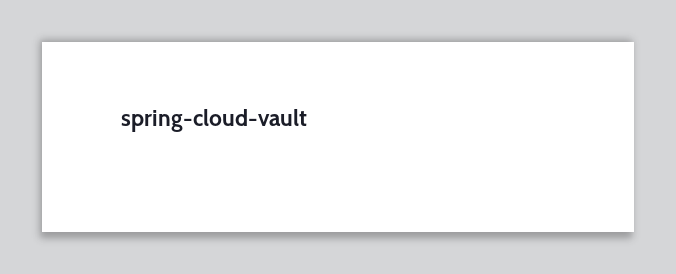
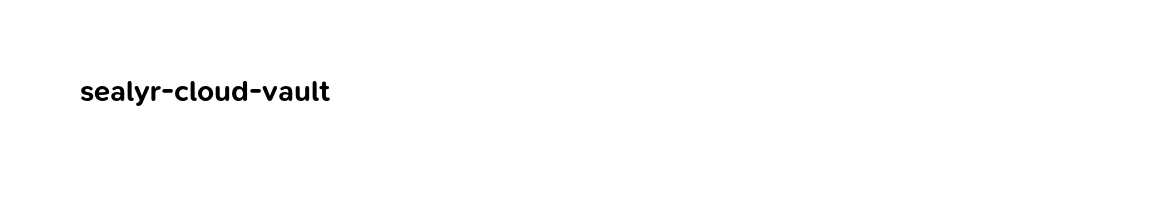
[121,109,307,132] spring-cloud-vault -> [80,81,330,106] sealyr-cloud-vault

